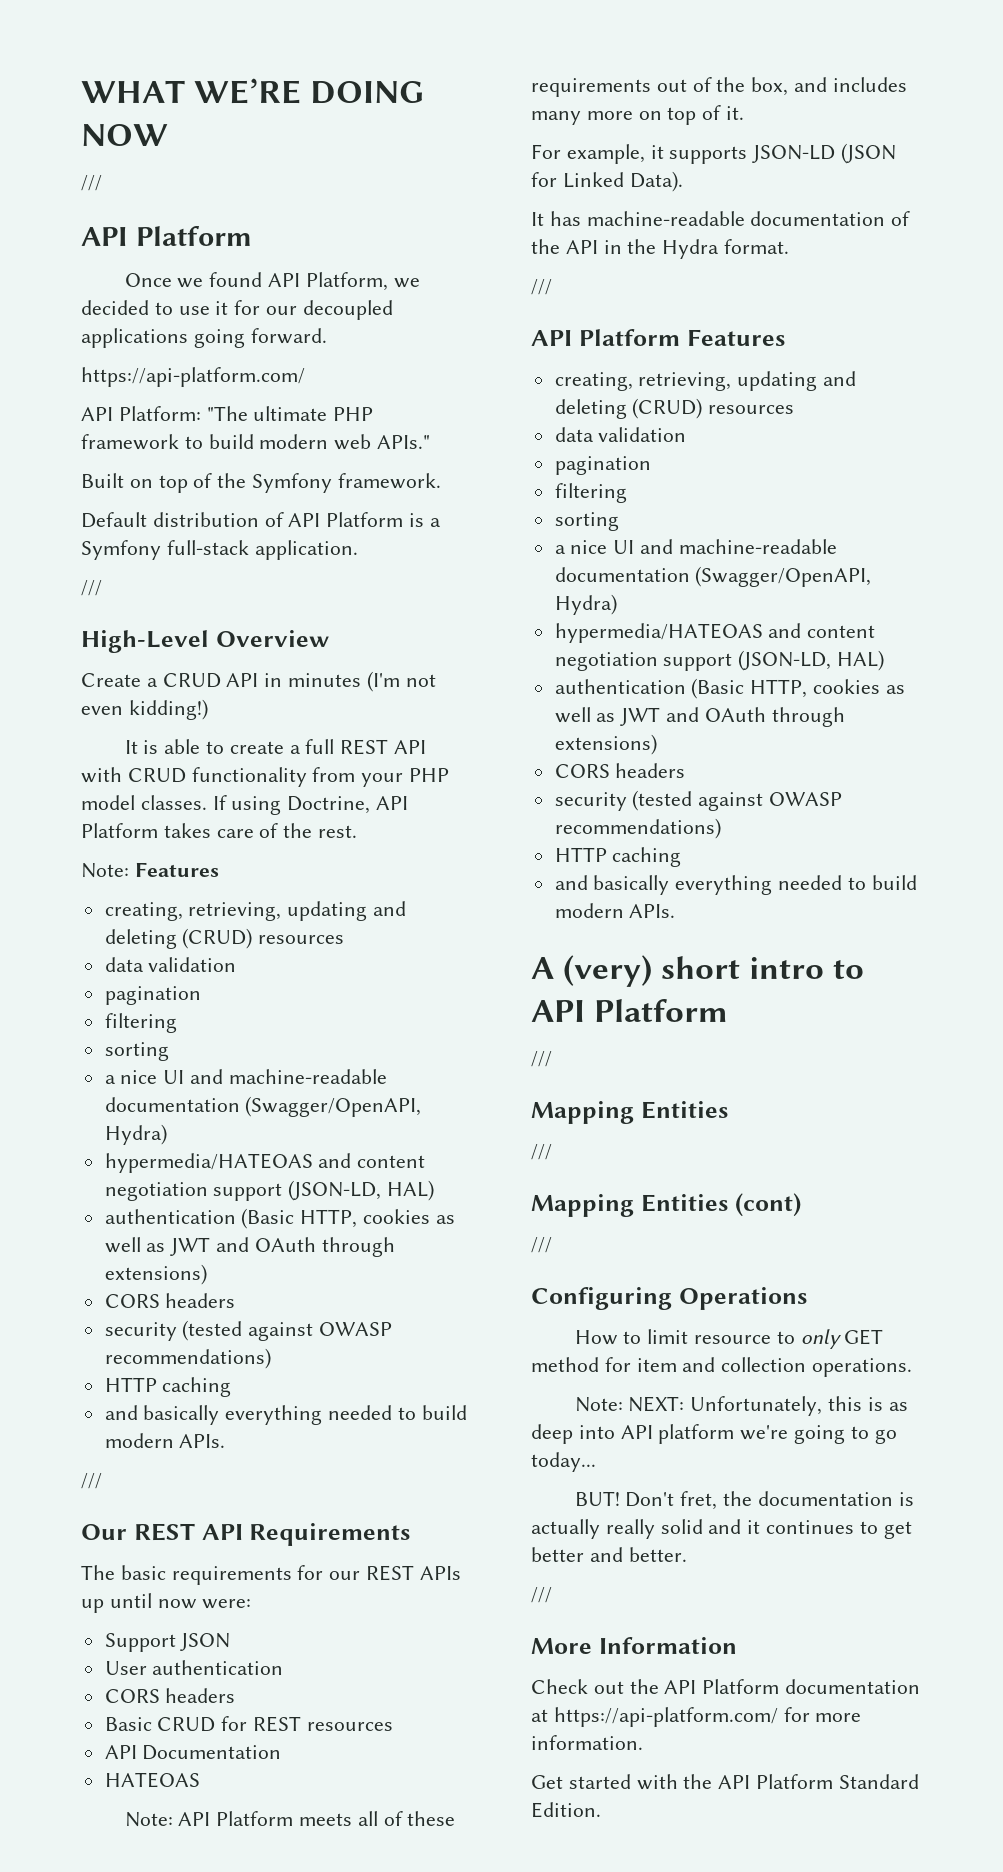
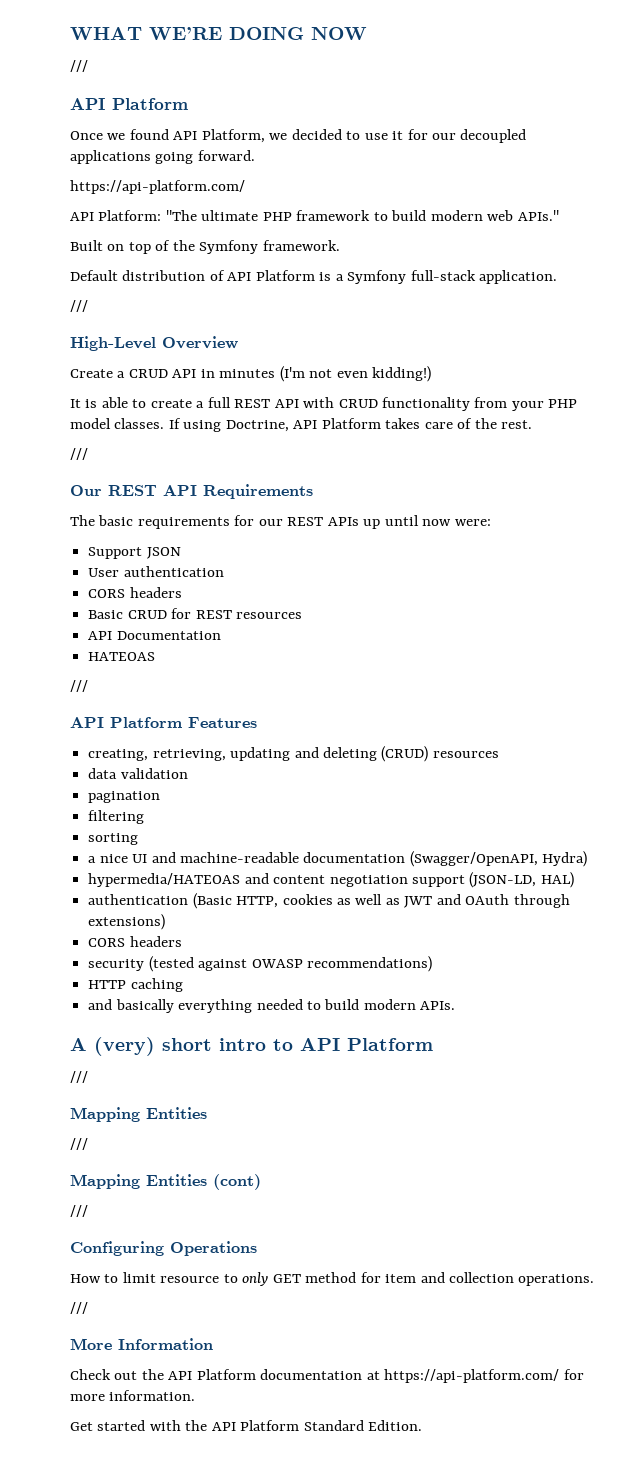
[81,862,219,878] [104,901,407,921] [104,928,345,949] [104,957,237,972] [104,986,201,1005] [104,1013,177,1033] [104,1042,169,1061] [104,1069,387,1084] [104,1096,422,1117] [104,1124,167,1145] [104,1153,426,1173] [104,1180,435,1201] [104,1208,455,1229] [104,1237,395,1257] [104,1264,207,1285] [104,1293,236,1308] [104,1320,393,1341] [104,1348,271,1369] [104,1377,232,1397] [104,1405,467,1425] [104,1433,226,1448] // Note: Features // creating, retrieving, updating and deleting (CRUD) resources // data validation // pagination // filtering // sorting // a nice UI and machine-readable documentation (Swagger/OpenAPI, Hydra) // hypermedia/HATEOAS and content negotiation support (JSON-LD, HAL) // authentication (Basic HTTP, cookies as well as JWT and OAuth through extensions) // CORS headers // security (tested against OWASP recommendations) // HTTP caching // and basically everything needed to build modern APIs. -> (533, 424) none
[124,1811,456,1827] [531,77,907,97] [531,105,745,125] [531,143,897,164] [531,171,683,192] [531,211,911,226] [531,239,790,259] // Note: API Platform meets all of these requirements out of the box, and includes many more on top of it. // For example, it supports JSON-LD (JSON for Linked Data). // It has machine-readable documentation of the API in the Hydra format. -> (156, 656) none
[574,1396,908,1416] [531,1424,897,1444] [531,1452,596,1472] [574,1491,914,1510] [531,1519,912,1539] [531,1547,687,1562] // Note: NEXT: Unfortunately, this is as deep into API platform we're going to go today... // BUT! Don't fret, the documentation is actually really solid and it continues to get better and better. -> (595, 1280) none

